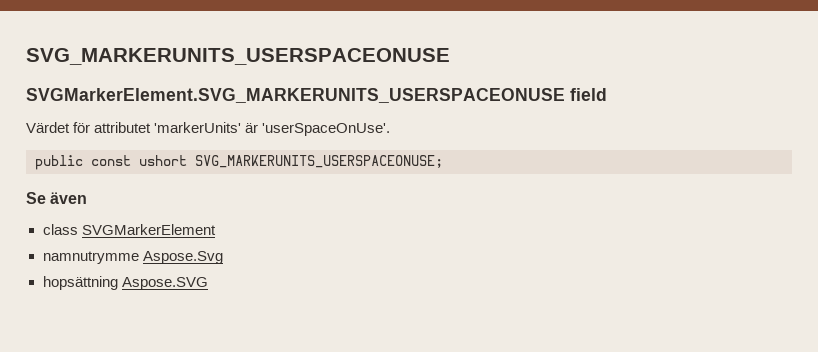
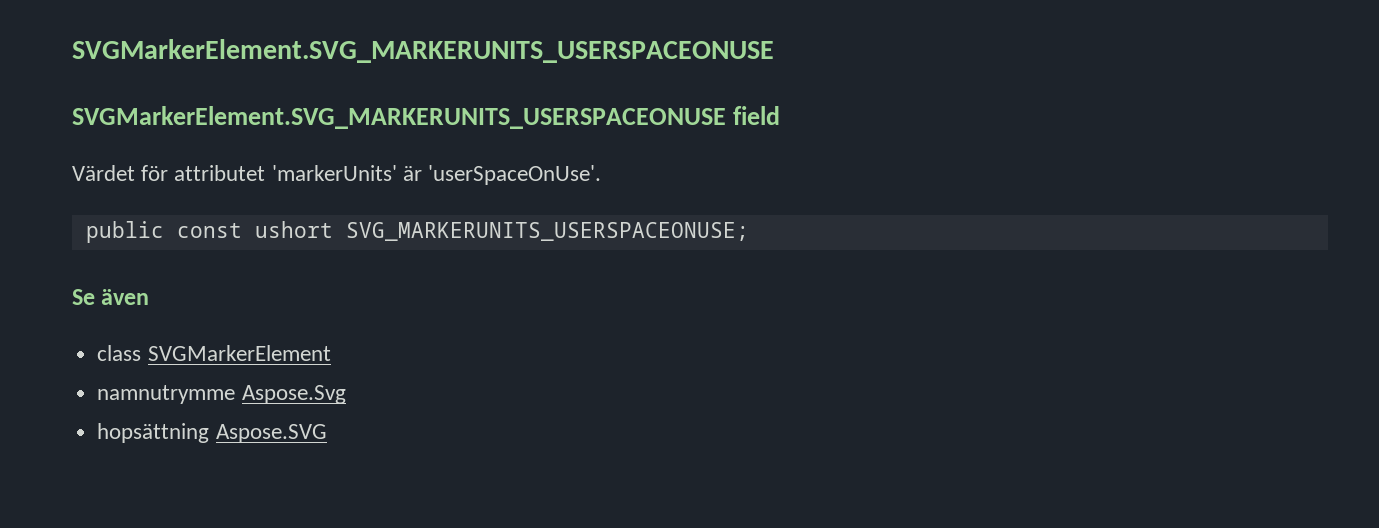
[26,48,450,65] SVG_MARKERUNITS_USERSPACEONUSE -> [72,39,774,63] SVGMarkerElement.SVG_MARKERUNITS_USERSPACEONUSE

